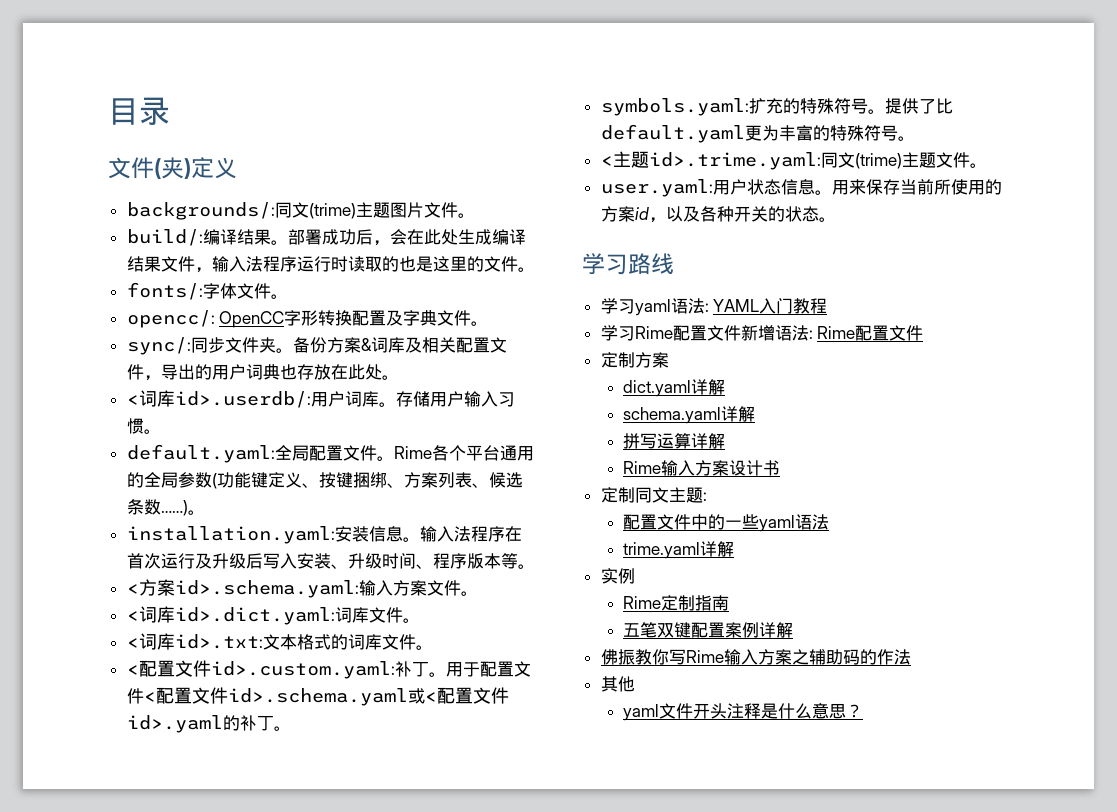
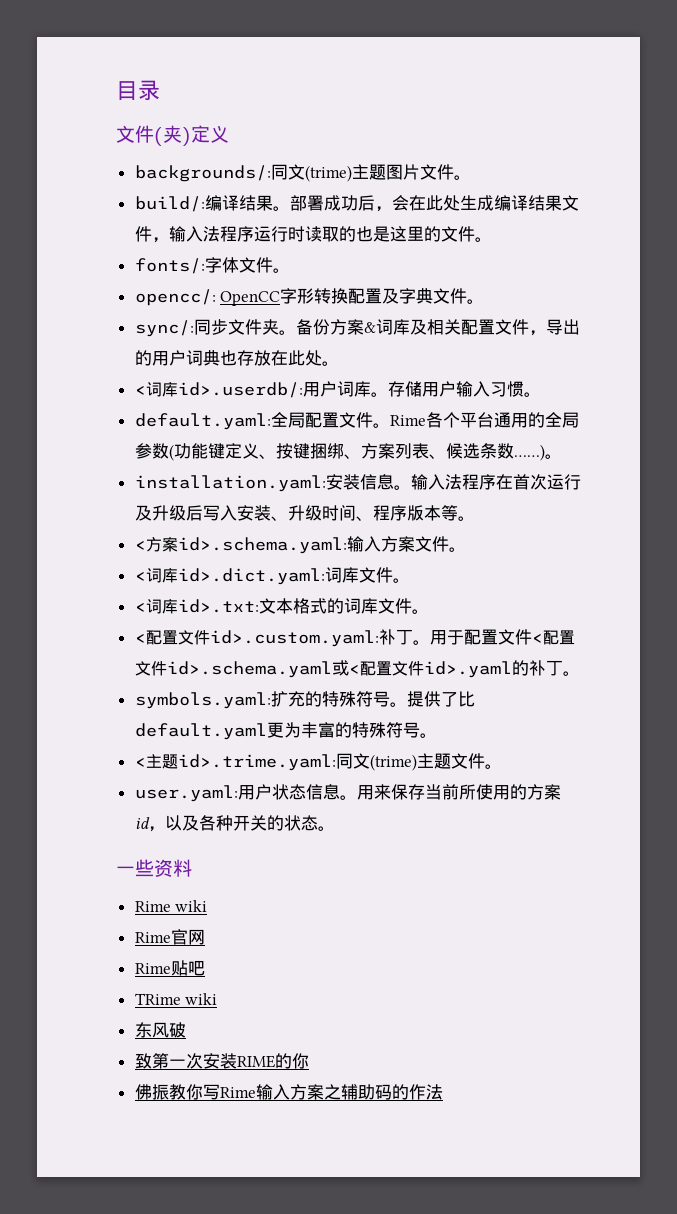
[582,253,674,275] [600,298,828,316] [600,325,924,341] [600,352,669,368] [623,379,726,397] [623,406,756,424] [623,433,726,449] [623,460,781,476] [600,487,707,503] [623,514,830,532] [623,541,735,559] [600,568,635,584] [623,595,730,611] [623,622,794,638] 学习路线 // 学习yaml语法: YAML入门教程 // 学习Rime配置文件新增语法: Rime配置文件 // 定制方案 // dict.yaml详解 // schema.yaml详解 // 拼写运算详解 // Rime输入方案设计书 // 定制同文主题: // 配置文件中的一些yaml语法 // trime.yaml详解 // 实例 // Rime定制指南 // 五笔双键配置案例详解 -> [116,859,192,877] [134,900,208,912] [134,929,205,945] [134,960,205,976] [134,993,218,1005] [134,1022,186,1038] [134,1053,309,1069] 一些资料 // Rime wiki // Rime官网 // Rime贴吧 // TRime wiki // 东风破 // 致第一次安装RIME的你
[600,676,635,692] [623,703,864,721] // 其他 // yaml文件开头注释是什么意思？ -> (443, 1092) none

